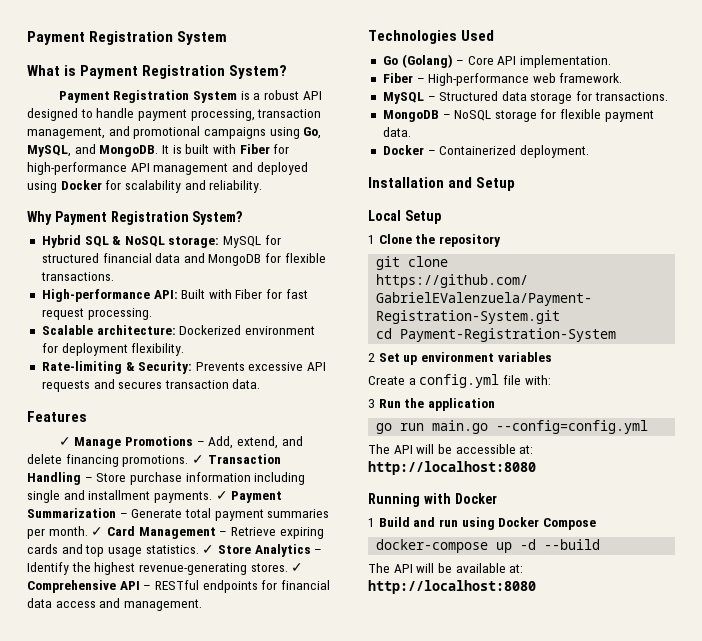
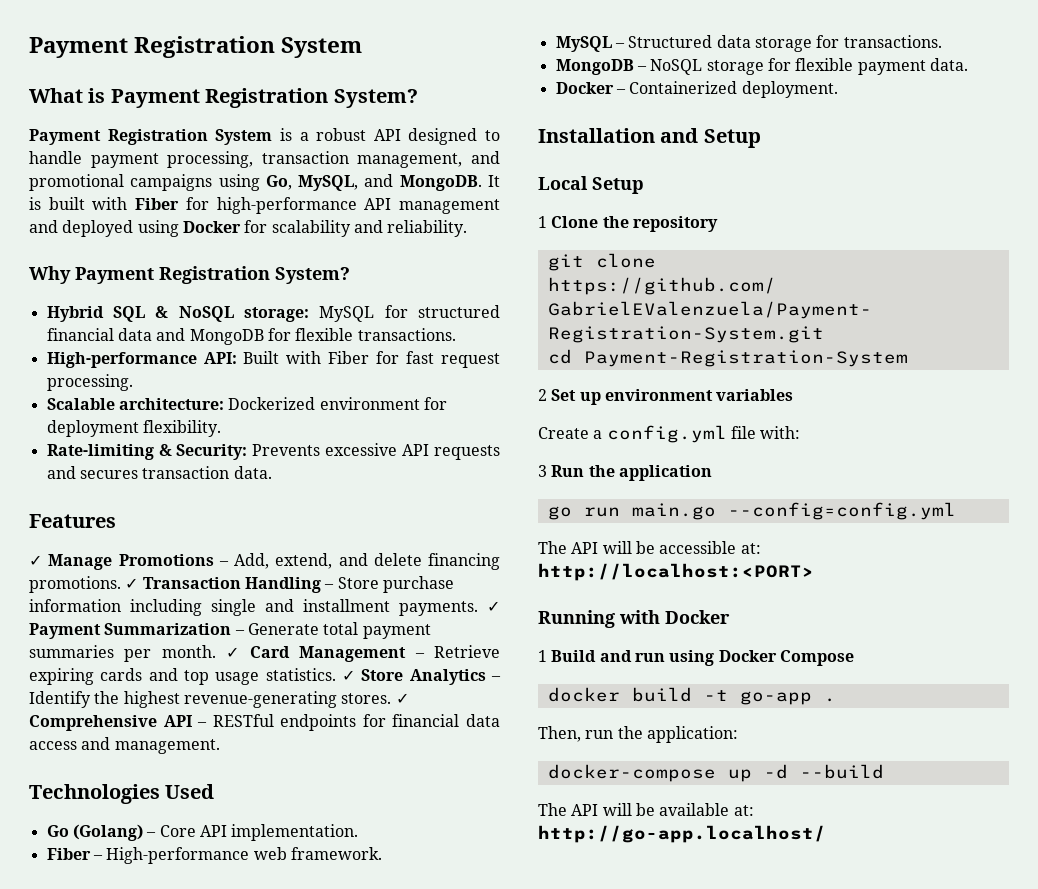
[368,461,536,475] http://localhost:8080 -> [538,563,814,581] http://localhost:<PORT>
(596, 524) none -> [547,687,836,705] [538,726,738,743] // docker build -t go-app . // Then, run the application:
[368,580,536,594] http://localhost:8080 -> [538,825,826,843] http://go-app.localhost/

